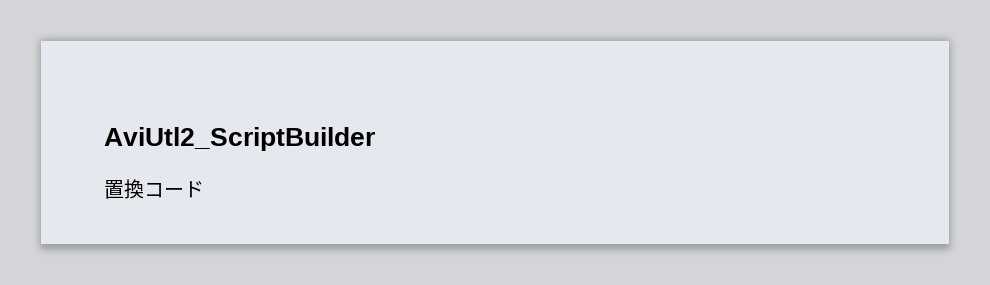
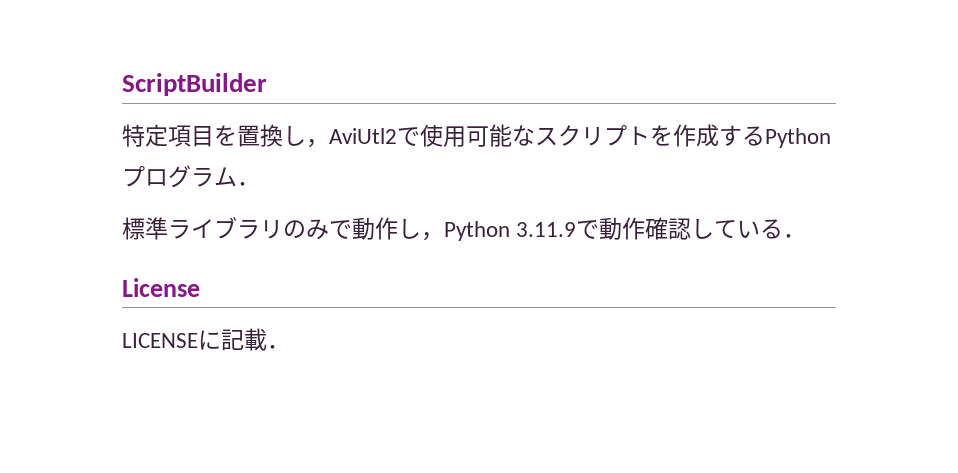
[104,127,375,151] [104,179,204,199] AviUtl2_ScriptBuilder // 置換コード -> [122,73,267,96] [122,124,831,148] [122,165,260,188] [122,217,807,241] [122,278,200,297] [122,328,290,351] ScriptBuilder // 特定項目を置換し，AviUtl2で使用可能なスクリプトを作成するPythonプログラム． // 標準ライブラリのみで動作し，Python 3.11.9で動作確認している． // License // LICENSEに記載．

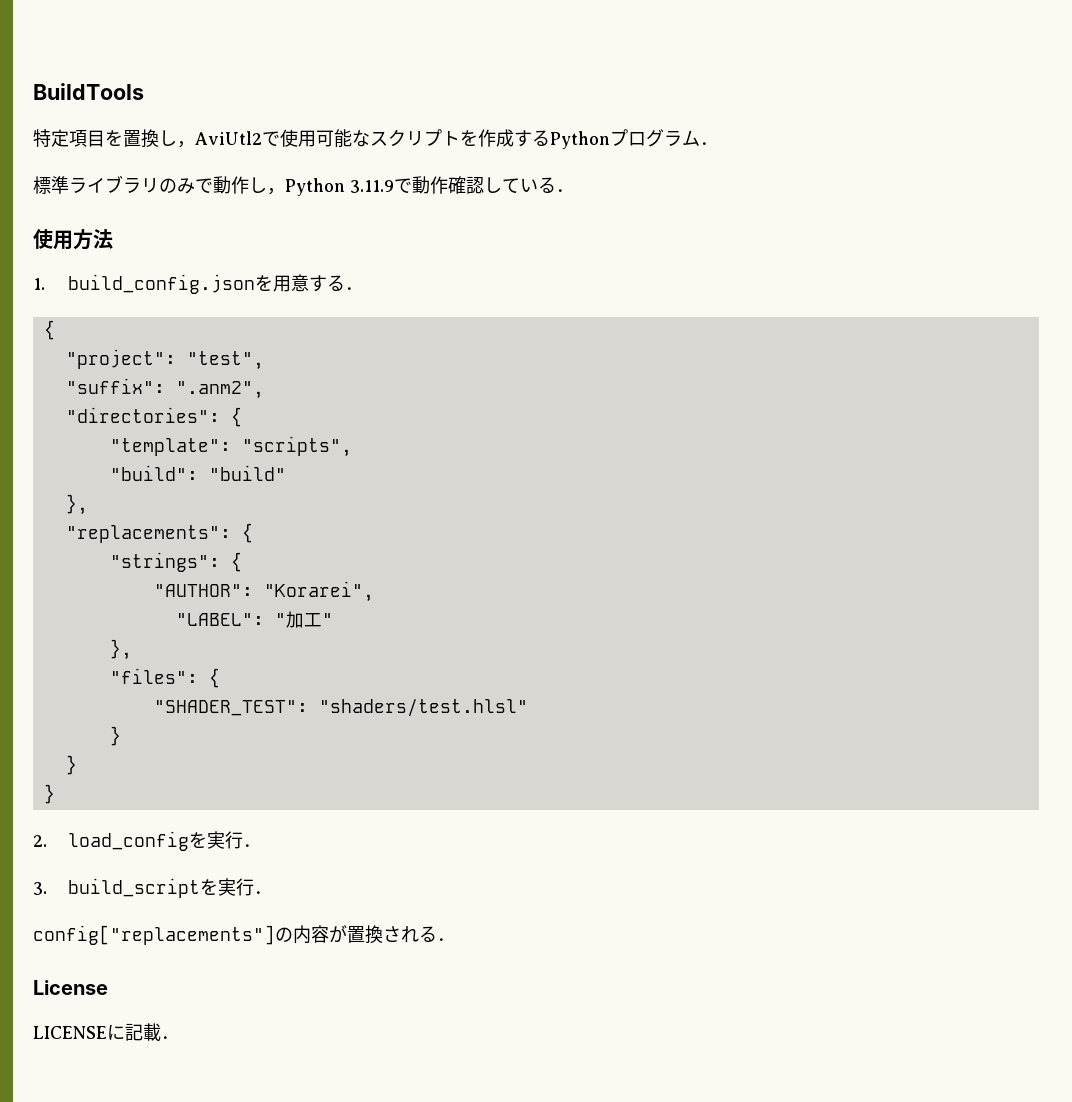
[122,73,267,96] ScriptBuilder -> [33,83,144,100] BuildTools
(807, 236) none -> [33,229,113,250] [33,274,363,294] [43,320,55,340] [65,349,264,370] [65,378,264,399] [65,407,242,427] [109,436,352,457] [109,465,286,481] [65,494,88,515] [65,523,253,543] [109,552,242,572] [153,581,374,602] [175,611,333,628] [109,639,132,660] [109,668,220,688] [153,699,528,717] [109,726,121,746] [65,755,77,775] [43,784,55,804] [33,831,261,851] [33,878,272,898] [33,925,455,945] // 使用方法 // 1. build_config.jsonを用意する． // { // "project": "test", // "suffix": ".anm2", // "directories": { // "template": "scripts", // "build": "build" // }, // "replacements": { // "strings": { // "AUTHOR": "Korarei", // "LABEL": "加工" // }, // "files": { // "SHADER_TEST": "shaders/test.hlsl" // } // } // } // 2. load_configを実行． // 3. build_scriptを実行． // config["replacements"]の内容が置換される．

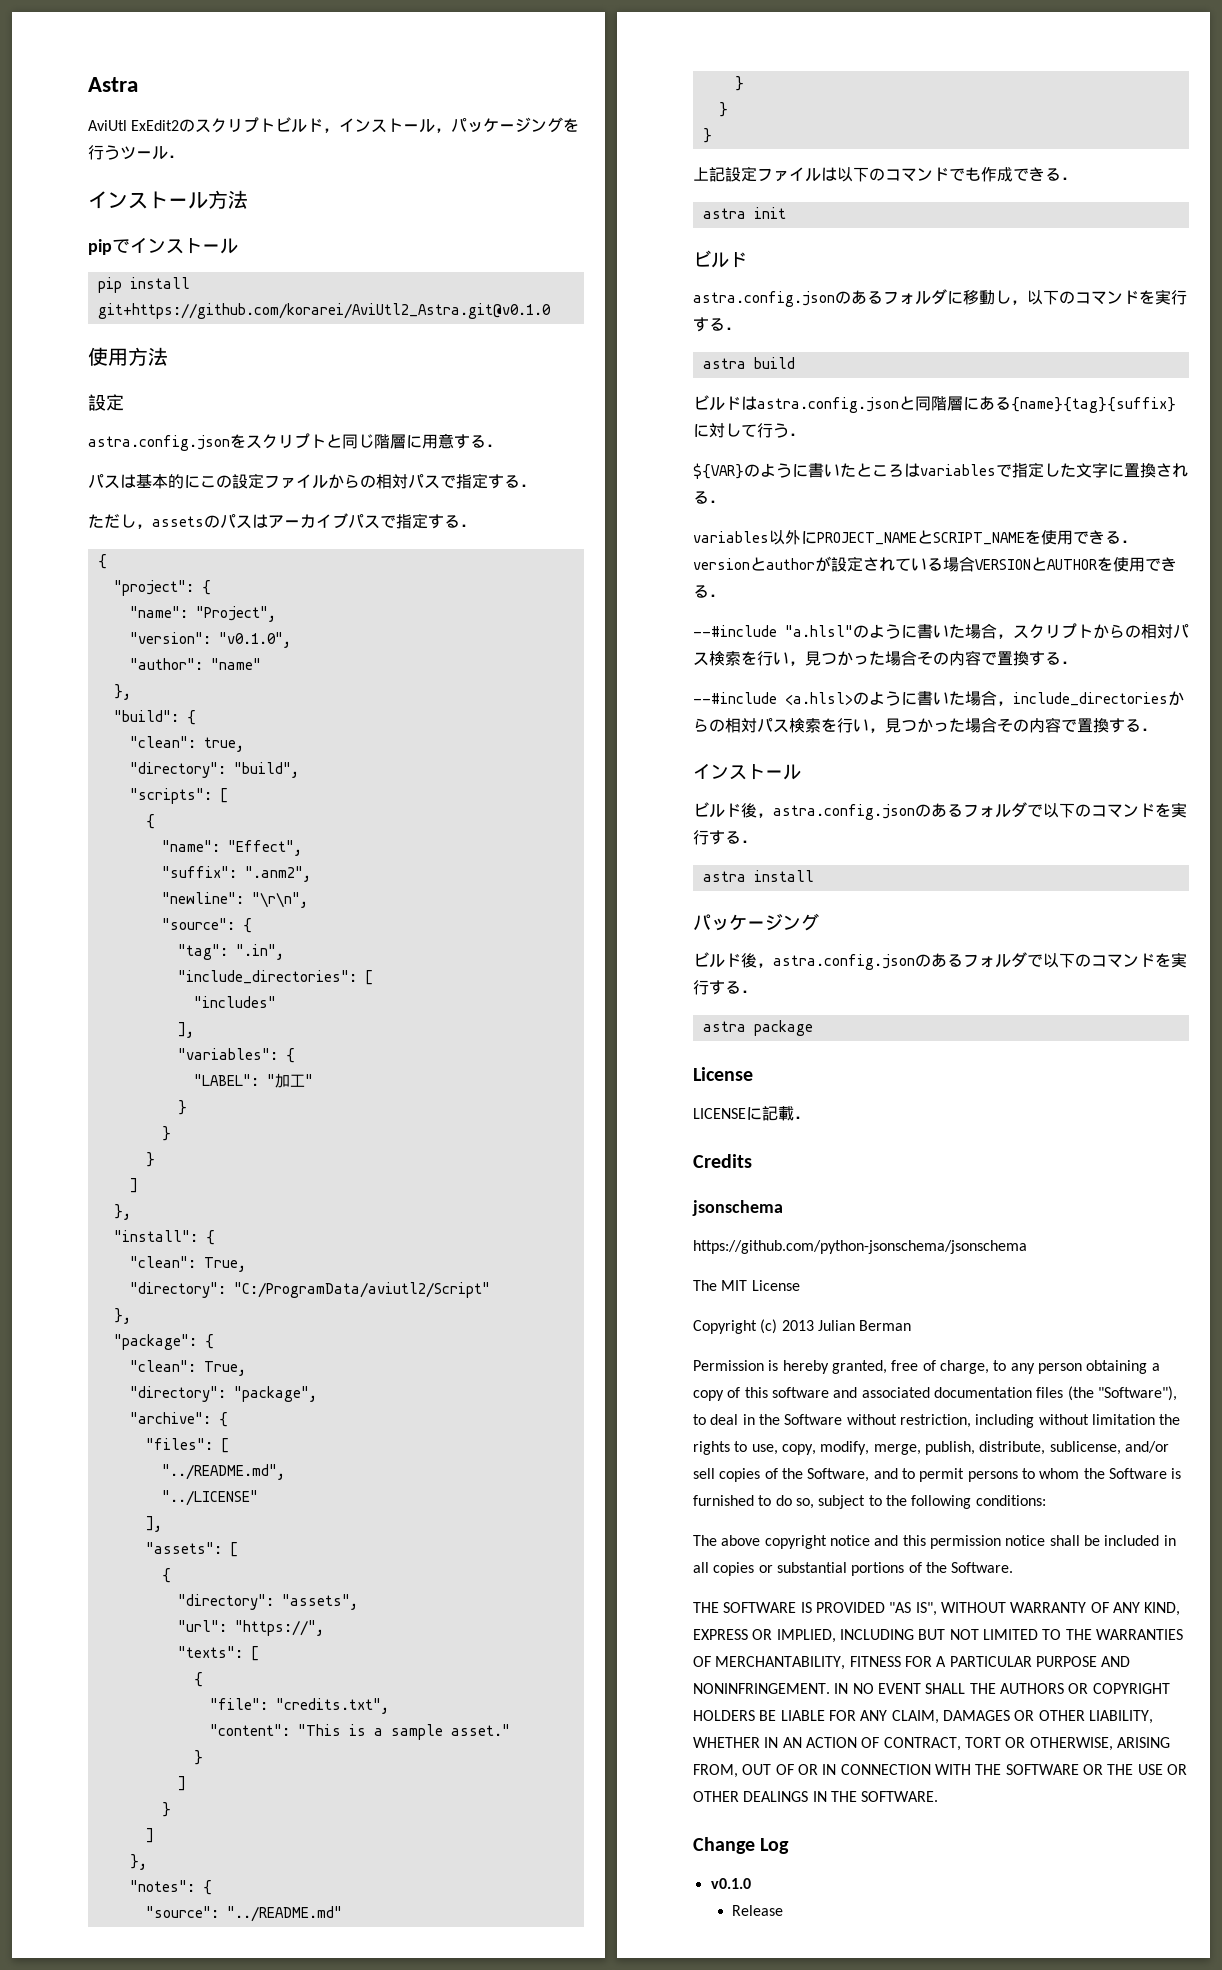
[33,83,144,100] [33,129,718,149] [33,175,574,196] [33,229,113,250] [33,274,363,294] [43,320,55,340] [65,349,264,370] [65,378,264,399] [65,407,242,427] [109,436,352,457] [109,465,286,481] [65,494,88,515] [65,523,253,543] [109,552,242,572] [153,581,374,602] BuildTools // 特定項目を置換し，AviUtl2で使用可能なスクリプトを作成するPythonプログラム． // 標準ライブラリのみで動作し，Python 3.11.9で動作確認している． // 使用方法 // 1. build_config.jsonを用意する． // { // "project": "test", // "suffix": ".anm2", // "directories": { // "template": "scripts", // "build": "build" // }, // "replacements": { // "strings": { // "AUTHOR": "Korarei", -> [88,77,138,92] [88,117,580,133] [88,145,184,160] [88,190,248,209] [88,237,238,255] [97,277,190,293] [97,303,551,319] [88,347,168,366] [88,394,124,411] [88,433,502,451] [88,473,536,489] [88,513,476,529] [97,554,107,569] [113,580,211,596] [129,606,276,622] [129,632,291,648] [129,658,261,670] [113,684,131,700] [113,710,196,725] [129,736,244,752] [129,762,299,778] [129,788,228,804] [145,814,155,829] [161,840,302,856] [161,866,311,882] [161,892,308,908] [161,918,252,933] [177,944,284,960] [177,970,373,985] [193,996,276,1008] [177,1022,194,1038] [177,1048,295,1063] Astra // AviUtl ExEdit2のスクリプトビルド，インストール，パッケージングを行うツール． // インストール方法 // pipでインストール // pip install git+https://github.com/korarei/AviUtl2_Astra.git@v0.1.0 // 使用方法 // 設定 // astra.config.jsonをスクリプトと同じ階層に用意する． // パスは基本的にこの設定ファイルからの相対パスで指定する． // ただし，assetsのパスはアーカイブパスで指定する． // { // "project": { // "name": "Project", // "version": "v0.1.0", // "author": "name" // }, // "build": { // "clean": true, // "directory": "build", // "scripts": [ // { // "name": "Effect", // "suffix": ".anm2", // "newline": "\r\n", // "source": { // "tag": ".in", // "include_directories": [ // "includes" // ], // "variables": {
[109,639,132,660] [109,668,220,688] [153,699,528,717] [109,726,121,746] [65,755,77,775] [43,784,55,804] [33,831,261,851] [33,878,272,898] [33,925,455,945] [33,980,108,995] [33,1023,179,1041] // }, // "files": { // "SHADER_TEST": "shaders/test.hlsl" // } // } // } // 2. load_configを実行． // 3. build_scriptを実行． // config["replacements"]の内容が置換される． // License // LICENSEに記載． -> [177,1100,187,1115] [161,1126,171,1141] [145,1152,155,1167] [129,1178,138,1193] [113,1204,131,1220] [113,1230,215,1245] [129,1256,246,1272] [129,1282,490,1298] [113,1308,131,1324] [113,1334,214,1350] [129,1360,246,1376] [129,1386,317,1402] [129,1412,228,1427] [145,1438,229,1453] [161,1464,285,1480] [161,1490,258,1506] [145,1516,162,1532] [145,1542,238,1557] [161,1568,171,1583] [177,1594,358,1610] [177,1620,324,1636] [177,1646,259,1661] [193,1672,203,1687] [209,1698,389,1714] [209,1724,510,1740] [193,1750,203,1765] [177,1776,186,1791] [161,1802,171,1817] [145,1828,154,1843] [129,1854,147,1870] [129,1880,212,1895] [145,1906,342,1922] [734,76,744,91] [718,102,728,117] [702,128,712,143] [693,166,1077,182] [702,207,786,219] [693,250,747,268] [693,289,1187,307] [693,317,741,332] [702,357,795,369] [693,395,1176,413] [693,423,805,438] [693,462,1188,479] [693,491,725,504] [693,530,1137,545] [693,556,1177,572] [693,585,725,598] [693,623,1189,639] [693,650,1077,666] [693,690,1184,706] [693,717,1157,733] [693,763,801,780] [693,802,1187,820] [693,830,757,845] [702,870,814,882] [693,913,819,931] [693,952,1187,970] [693,980,757,995] [702,1020,813,1036] [693,1067,753,1081] [693,1106,810,1121] [693,1154,752,1168] [692,1200,783,1216] [693,1240,1027,1254] [693,1280,800,1291] [693,1319,912,1334] [693,1360,1160,1374] [693,1386,1177,1401] [693,1414,1181,1428] [693,1441,1169,1455] [693,1468,1182,1482] [693,1495,1046,1509] [693,1535,1176,1549] [693,1562,1014,1576] [693,1602,1181,1616] [693,1629,1183,1643] [693,1656,1131,1670] [693,1683,1170,1694] [693,1710,1153,1724] [693,1737,1170,1751] [693,1764,1187,1778] [693,1791,939,1802] [693,1837,790,1854] [710,1878,751,1889] [732,1905,784,1916] // } // } // } // ] // }, // "install": { // "clean": True, // "directory": "C:/ProgramData/aviutl2/Script" // }, // "package": { // "clean": True, // "directory": "package", // "archive": { // "files": [ // "../README.md", // "../LICENSE" // ], // "assets": [ // { // "directory": "assets", // "url": "https://", // "texts": [ // { // "file": "credits.txt", // "content": "This is a sample asset." // } // ] // } // ] // }, // "notes": { // "source": "../README.md" // } // } // } // 上記設定ファイルは以下のコマンドでも作成できる． // astra init // ビルド // astra.config.jsonのあるフォルダに移動し，以下のコマンドを実行する． // astra build // ビルドはastra.config.jsonと同階層にある{name}{tag}{suffix}に対して行う． // ${VAR}のように書いたところはvariablesで指定した文字に置換される． // variables以外にPROJECT_NAMEとSCRIPT_NAMEを使用できる．versionとauthorが設定されている場合VERSIONとAUTHORを使用できる． // --#include "a.hlsl"のように書いた場合，スクリプトからの相対パス検索を行い，見つかった場合その内容で置換する． // --#include <a.hlsl>のように書いた場合，include_directoriesからの相対パス検索を行い，見つかった場合その内容で置換する． // インストール // ビルド後，astra.config.jsonのあるフォルダで以下のコマンドを実行する． // astra install // パッケージング // ビルド後，astra.config.jsonのあるフォルダで以下のコマンドを実行する． // astra package // License // LICENSEに記載． // Credits // jsonschema // https://github.com/python-jsonschema/jsonschema // The MIT License // Copyright (c) 2013 Julian Berman // Permission is hereby granted, free of charge, to any person obtaining a copy of this software and associated documentation files (the "Software"), to deal in the Software without restriction, including without limitation the rights to use, copy, modify, merge, publish, distribute, sublicense, and/or sell copies of the Software, and to permit persons to whom the Software is furnished to do so, subject to the following conditions: // The above copyright notice and this permission notice shall be included in all copies or substantial portions of the Software. // THE SOFTWARE IS PROVIDED "AS IS", WITHOUT WARRANTY OF ANY KIND, EXPRESS OR IMPLIED, INCLUDING BUT NOT LIMITED TO THE WARRANTIES OF MERCHANTABILITY, FITNESS FOR A PARTICULAR PURPOSE AND NONINFRINGEMENT. IN NO EVENT SHALL THE AUTHORS OR COPYRIGHT HOLDERS BE LIABLE FOR ANY CLAIM, DAMAGES OR OTHER LIABILITY, WHETHER IN AN ACTION OF CONTRACT, TORT OR OTHERWISE, ARISING FROM, OUT OF OR IN CONNECTION WITH THE SOFTWARE OR THE USE OR OTHER DEALINGS IN THE SOFTWARE. // Change Log // v0.1.0 // Release

